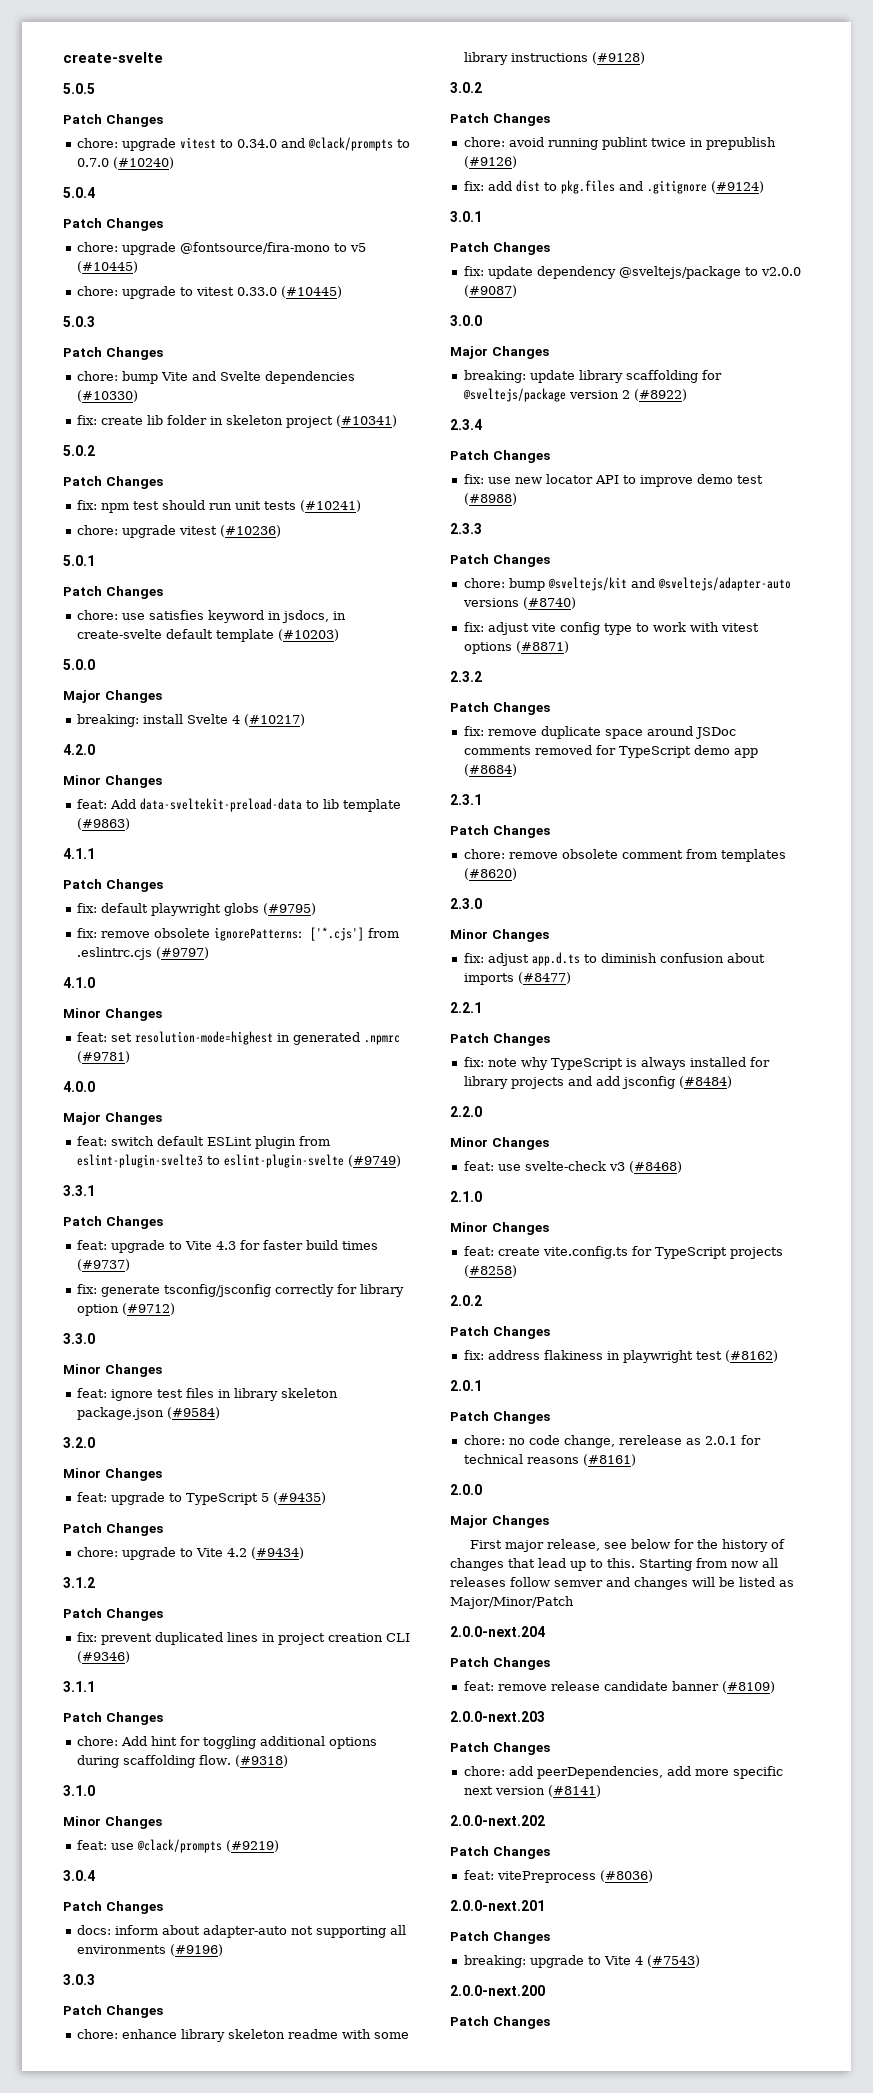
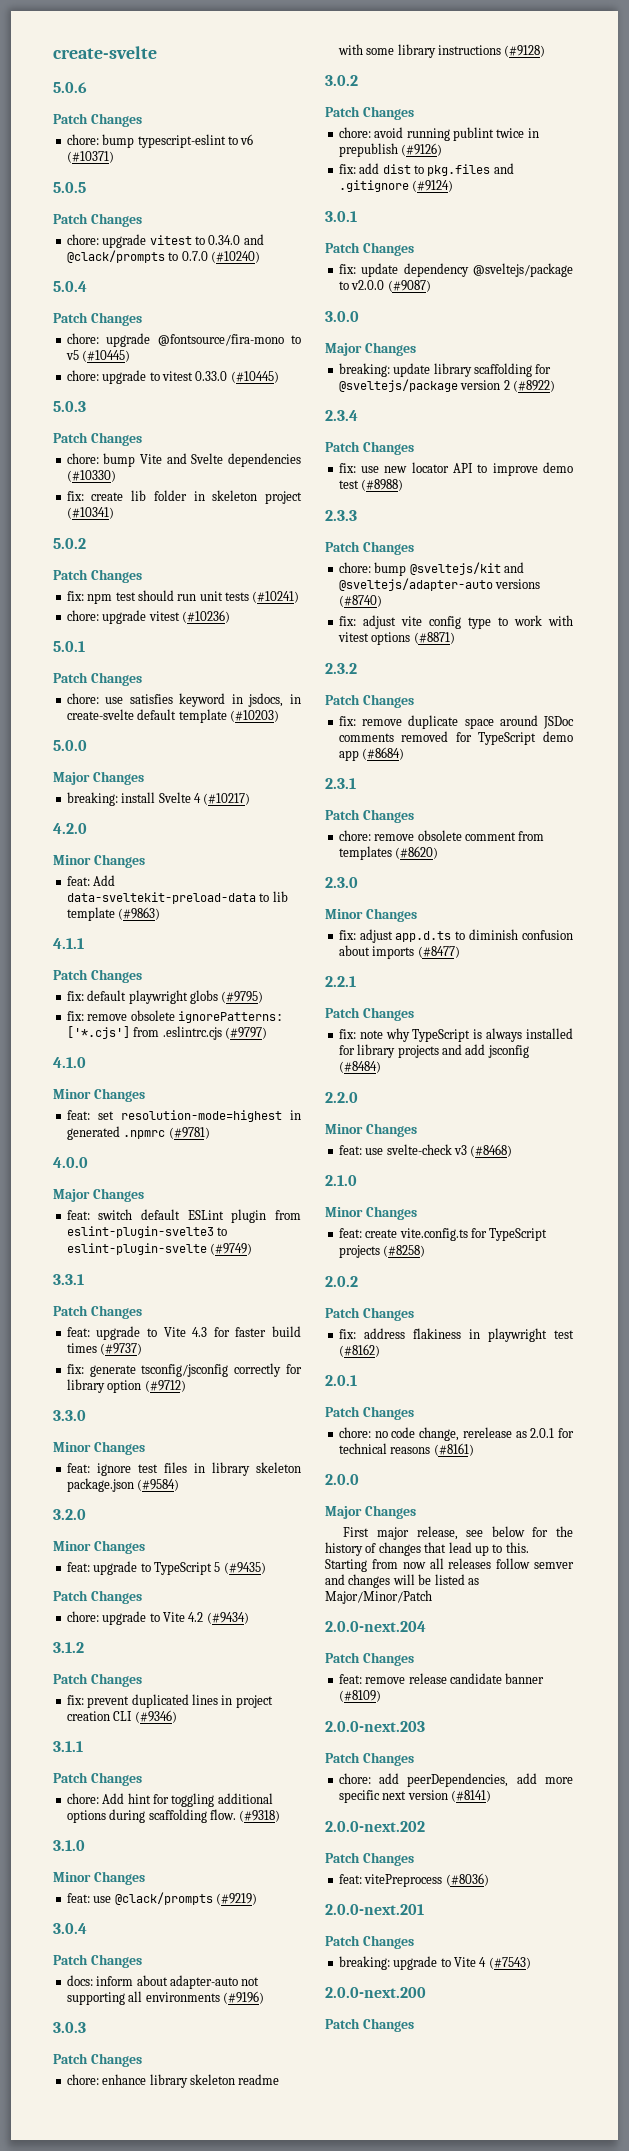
[63,52,163,63] create-svelte -> [53,46,157,59] [53,82,87,93] [53,113,142,127] [66,134,254,148] [66,151,114,163] create-svelte // 5.0.6 // Patch Changes // chore: bump typescript-eslint to v6 (#10371)

